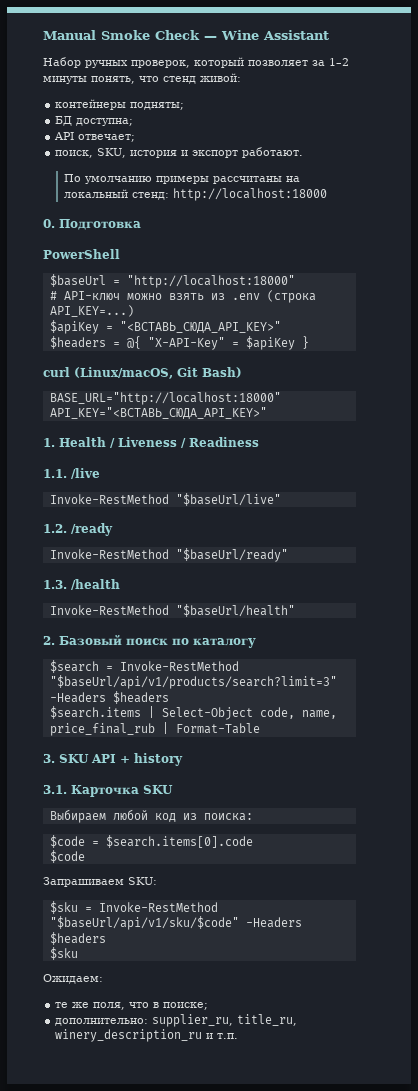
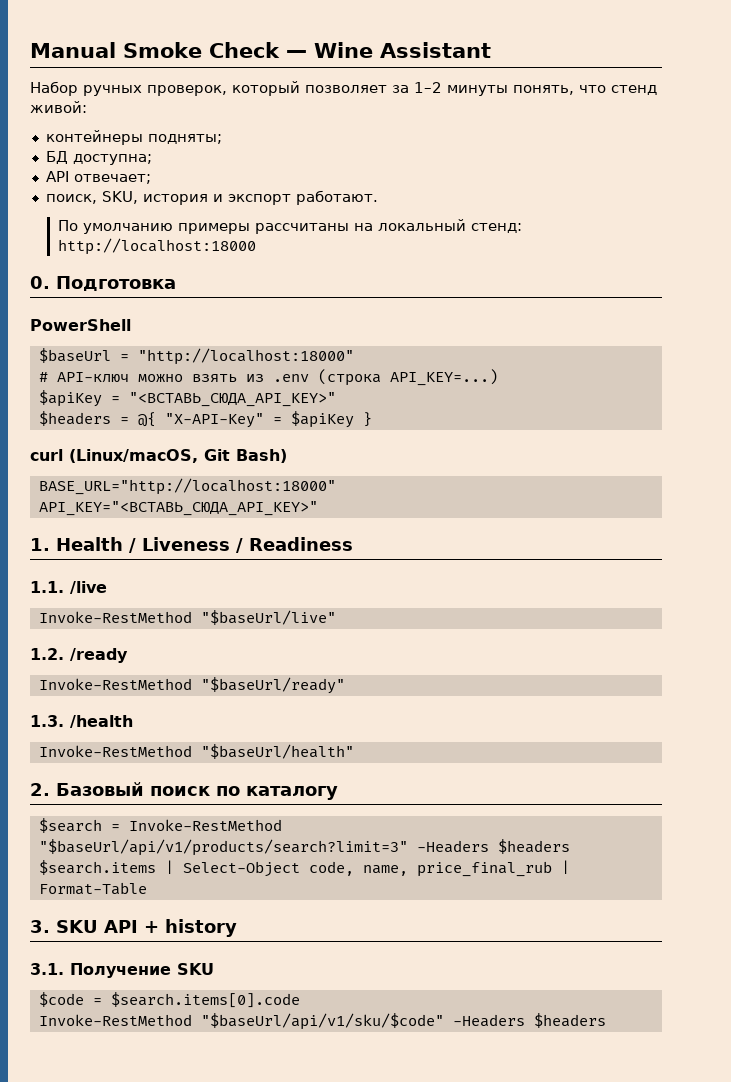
[71,785,139,797] Карточка -> [70,963,171,978] Получение
[49,809,253,823] [49,835,253,848] [49,850,85,863] [43,877,157,887] [49,901,218,914] [49,916,302,930] [49,932,106,945] [49,947,78,960] [43,974,103,984] [55,1002,209,1010] [55,1014,298,1027] [55,1029,239,1042] Выбираем любой код из поиска: // $code = $search.items[0].code // $code // Запрашиваем SKU: // $sku = Invoke-RestMethod "$baseUrl/api/v1/sku/$code" -Headers $headers // $sku // Ожидаем: // те же поля, что в поиске; // дополнительно: supplier_ru, title_ru, winery_description_ru и т.п. -> [38,992,300,1008] [38,1013,606,1030] $code = $search.items[0].code // Invoke-RestMethod "$baseUrl/api/v1/sku/$code" -Headers $headers

